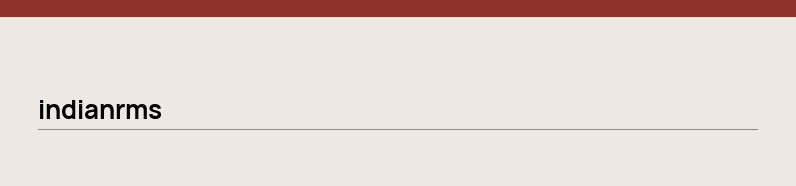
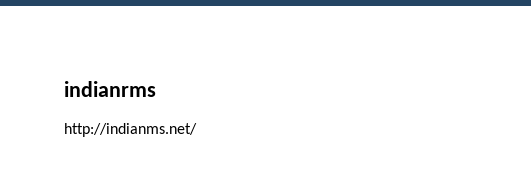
(162, 109) none -> [64,123,197,137] // http://indianms.net/

